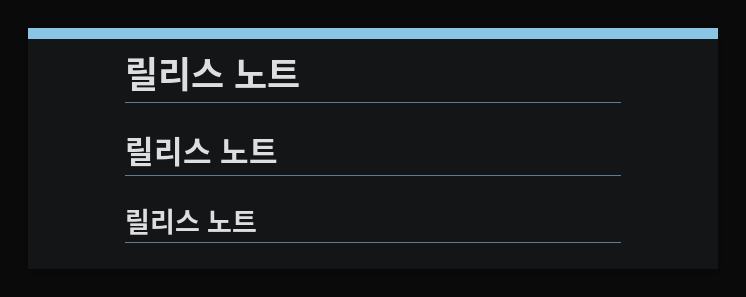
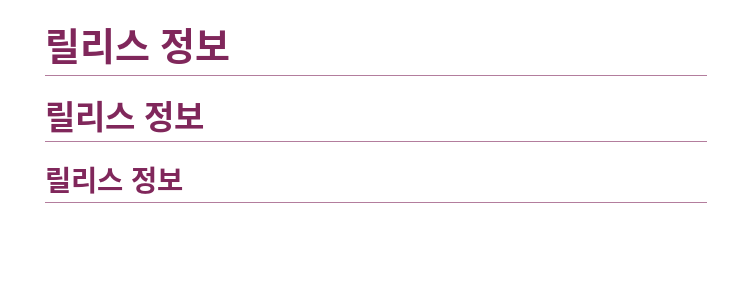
[125,56,300,92] [125,136,279,167] [125,208,258,235] 릴리스 노트 // 릴리스 노트 // 릴리스 노트 -> [45,28,231,65] [45,100,204,133] [45,166,183,194] 릴리스 정보 // 릴리스 정보 // 릴리스 정보

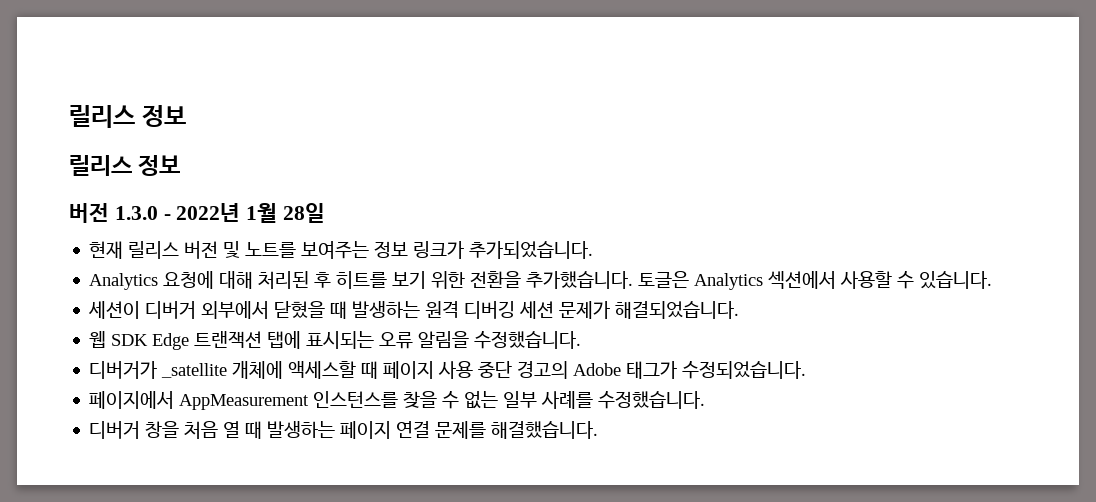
[45,166,183,194] 릴리스 정보 -> [69,203,326,223] [89,241,594,259] [89,271,993,290] [88,301,740,319] [89,331,582,350] [89,361,807,379] [89,391,706,410] [89,421,599,439] 버전 1.3.0 - 2022년 1월 28일 // 현재 릴리스 버전 및 노트를 보여주는 정보 링크가 추가되었습니다. // Analytics 요청에 대해 처리된 후 히트를 보기 위한 전환을 추가했습니다. 토글은 Analytics 섹션에서 사용할 수 있습니다. // 세션이 디버거 외부에서 닫혔을 때 발생하는 원격 디버깅 세션 문제가 해결되었습니다. // 웹 SDK Edge 트랜잭션 탭에 표시되는 오류 알림을 수정했습니다. // 디버거가 _satellite 개체에 액세스할 때 페이지 사용 중단 경고의 Adobe 태그가 수정되었습니다. // 페이지에서 AppMeasurement 인스턴스를 찾을 수 없는 일부 사례를 수정했습니다. // 디버거 창을 처음 열 때 발생하는 페이지 연결 문제를 해결했습니다.

